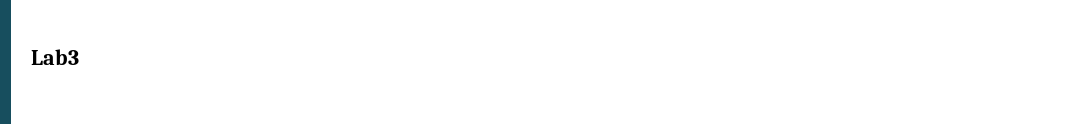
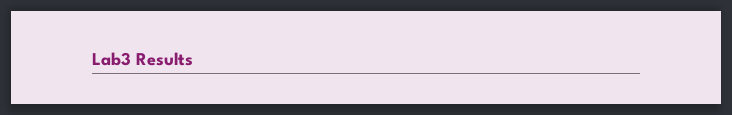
(79, 57) none -> [136,52,193,66] Results

